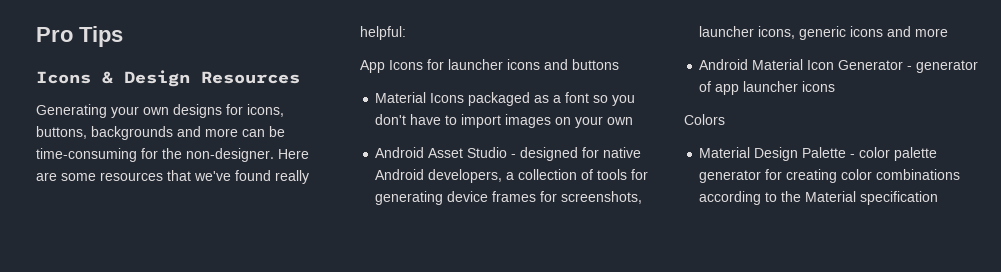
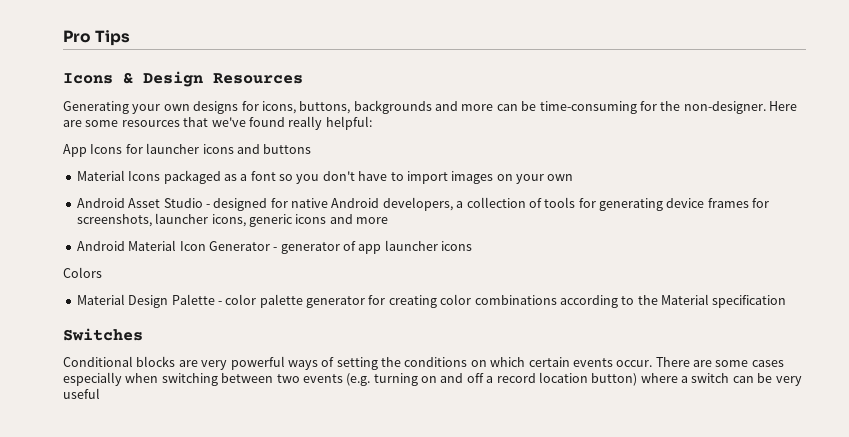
(939, 198) none -> [63,328,143,341] [63,356,784,370] [63,372,802,386] [63,388,100,399] // Switches // Conditional blocks are very powerful ways of setting the conditions on which certain events occur. There are some cases especially when switching between two events (e.g. turning on and off a record location button) where a switch can be very useful

